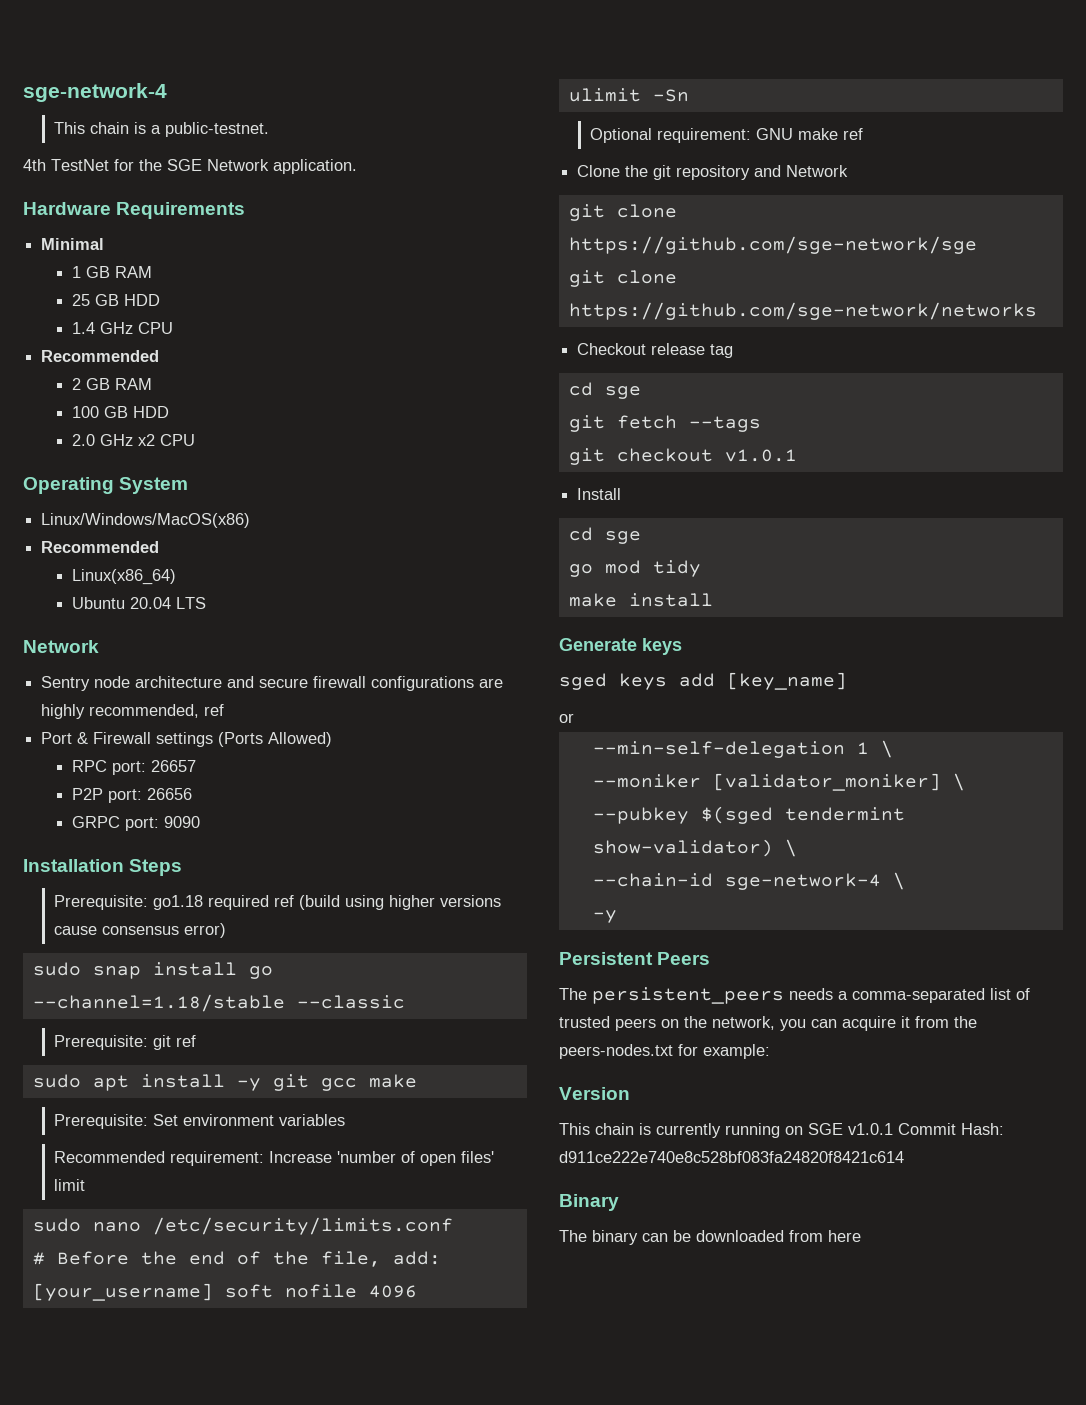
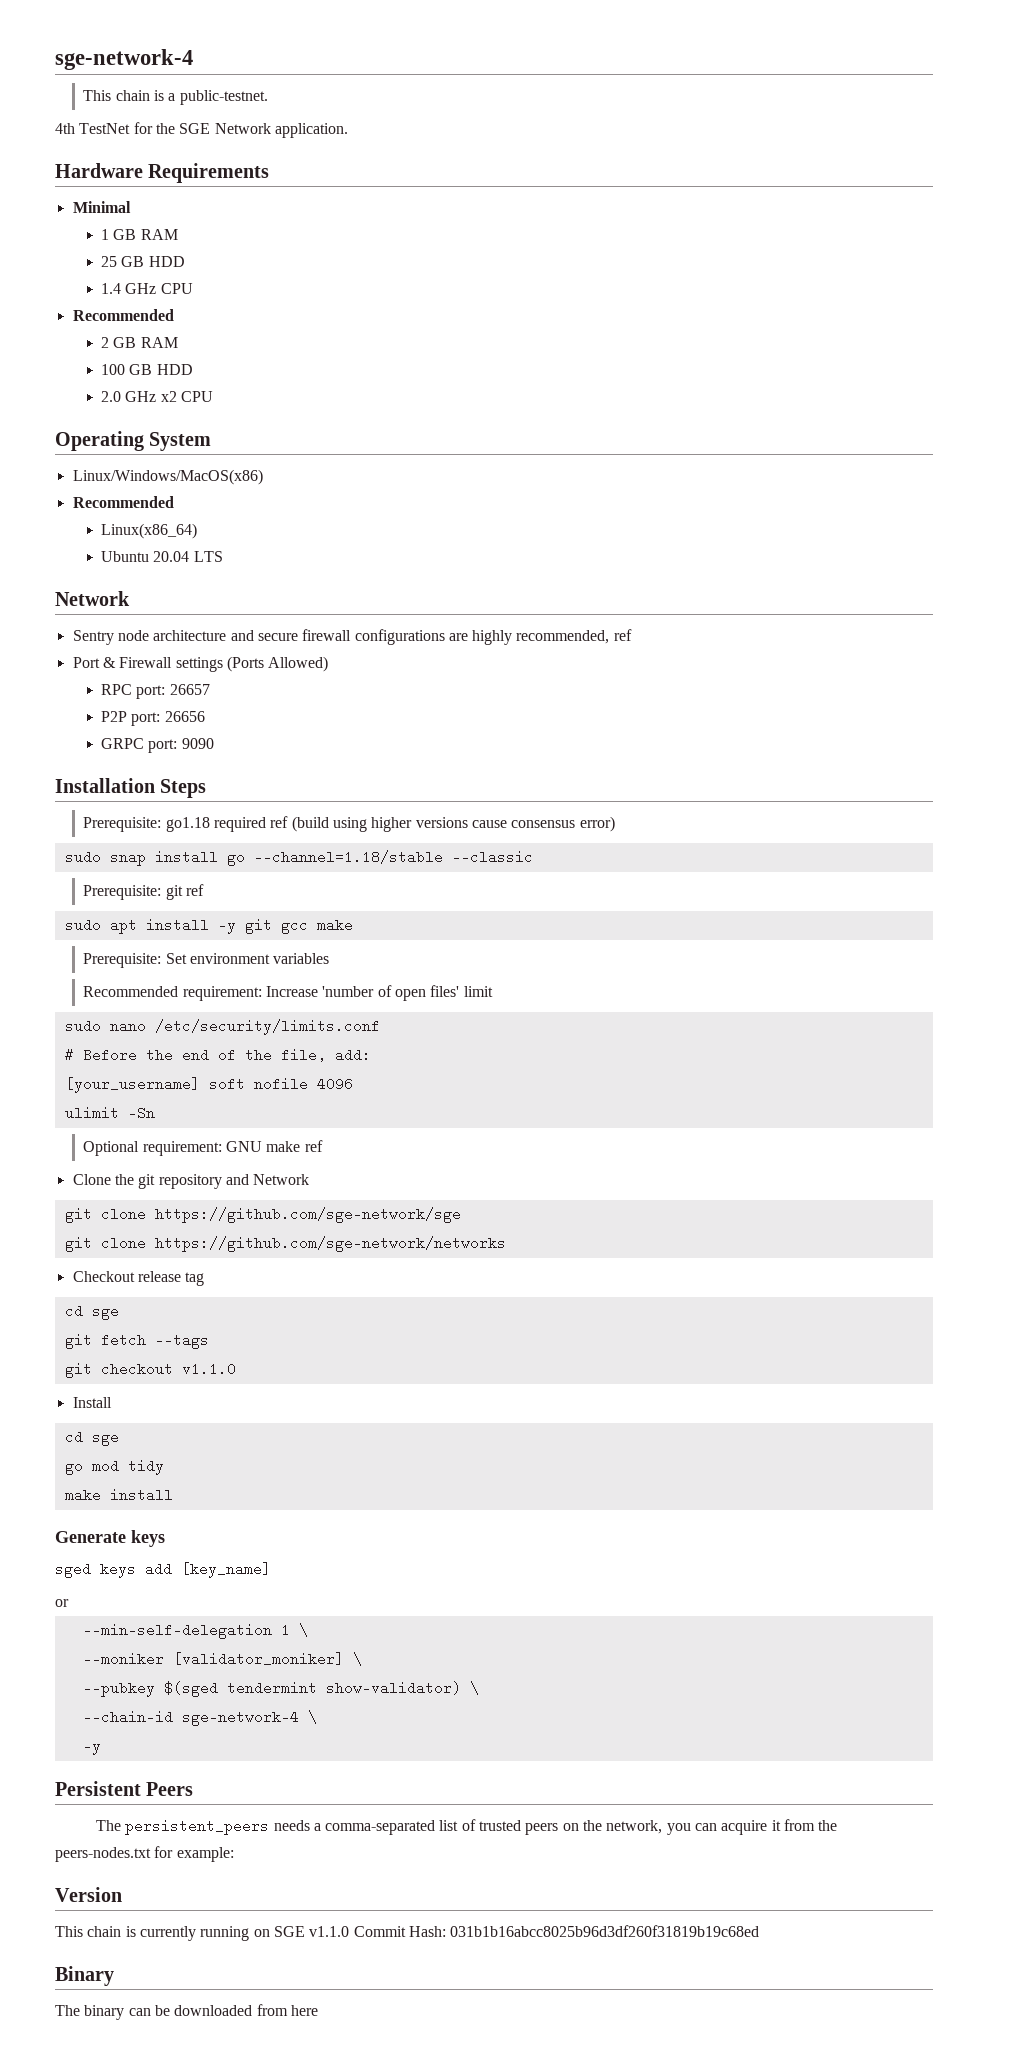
[724,449,797,462] v1.0.1 -> [181,1362,236,1376] v1.1.0
[848,1123,893,1135] v1.0.1 -> [309,1926,350,1937] v1.1.0
[559,1151,904,1163] d911ce222e740e8c528bf083fa24820f8421c614 -> [450,1925,760,1937] 031b1b16abcc8025b96d3df260f31819b19c68ed

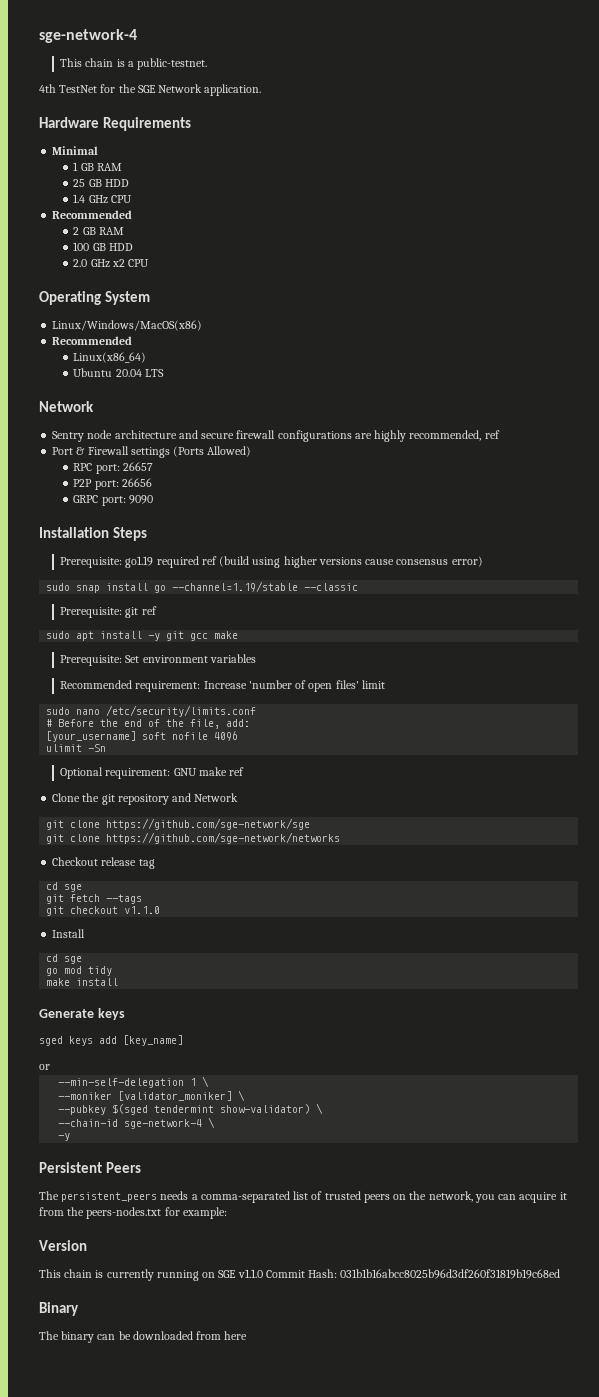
[165,817,210,832] go1.18 -> [125,556,154,568] go1.19
[253,850,443,864] --channel=1.18/stable -> [172,581,299,592] --channel=1.19/stable

